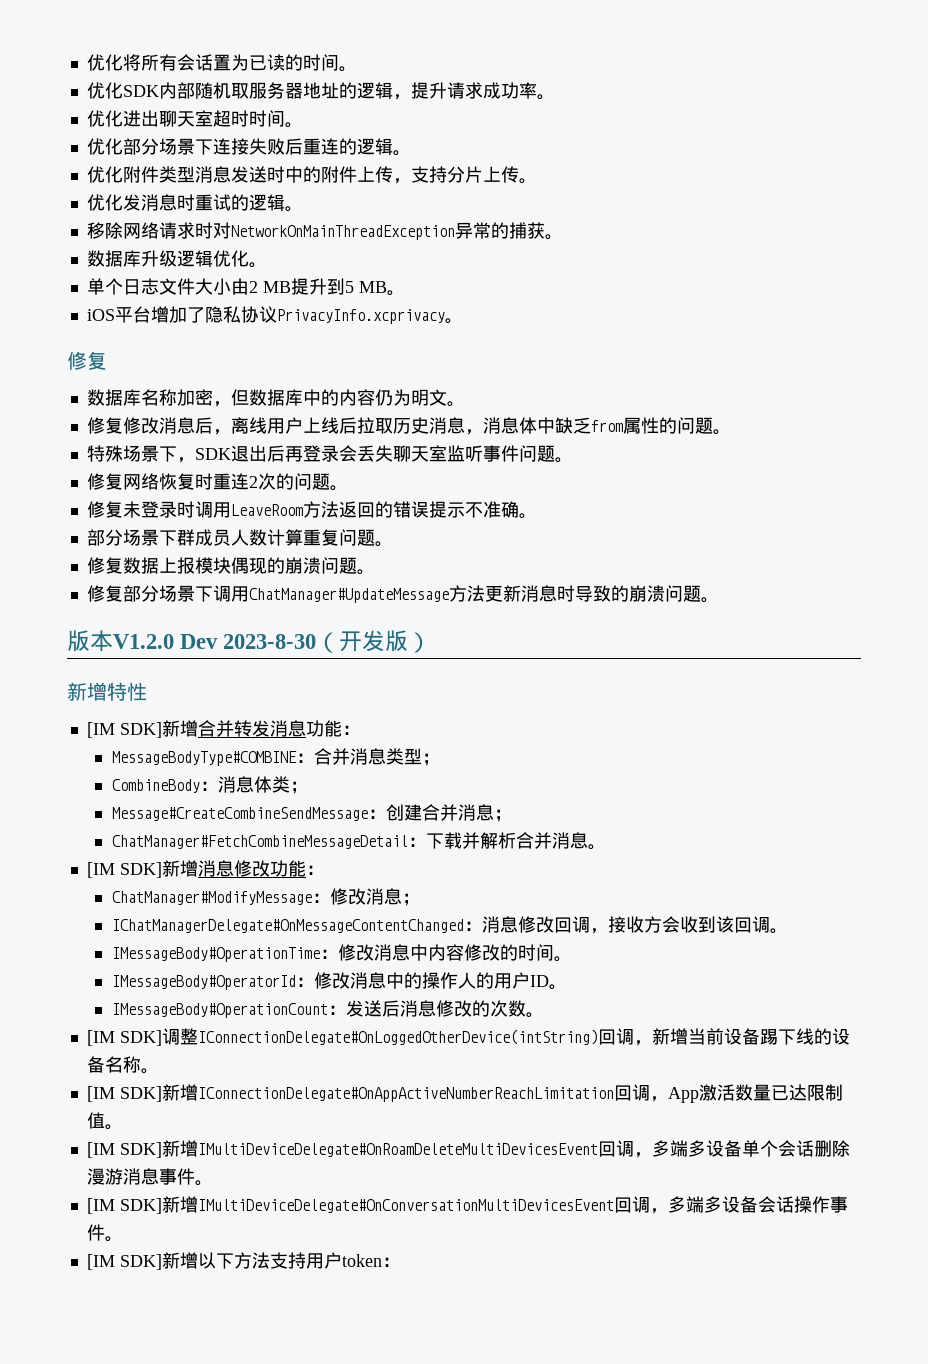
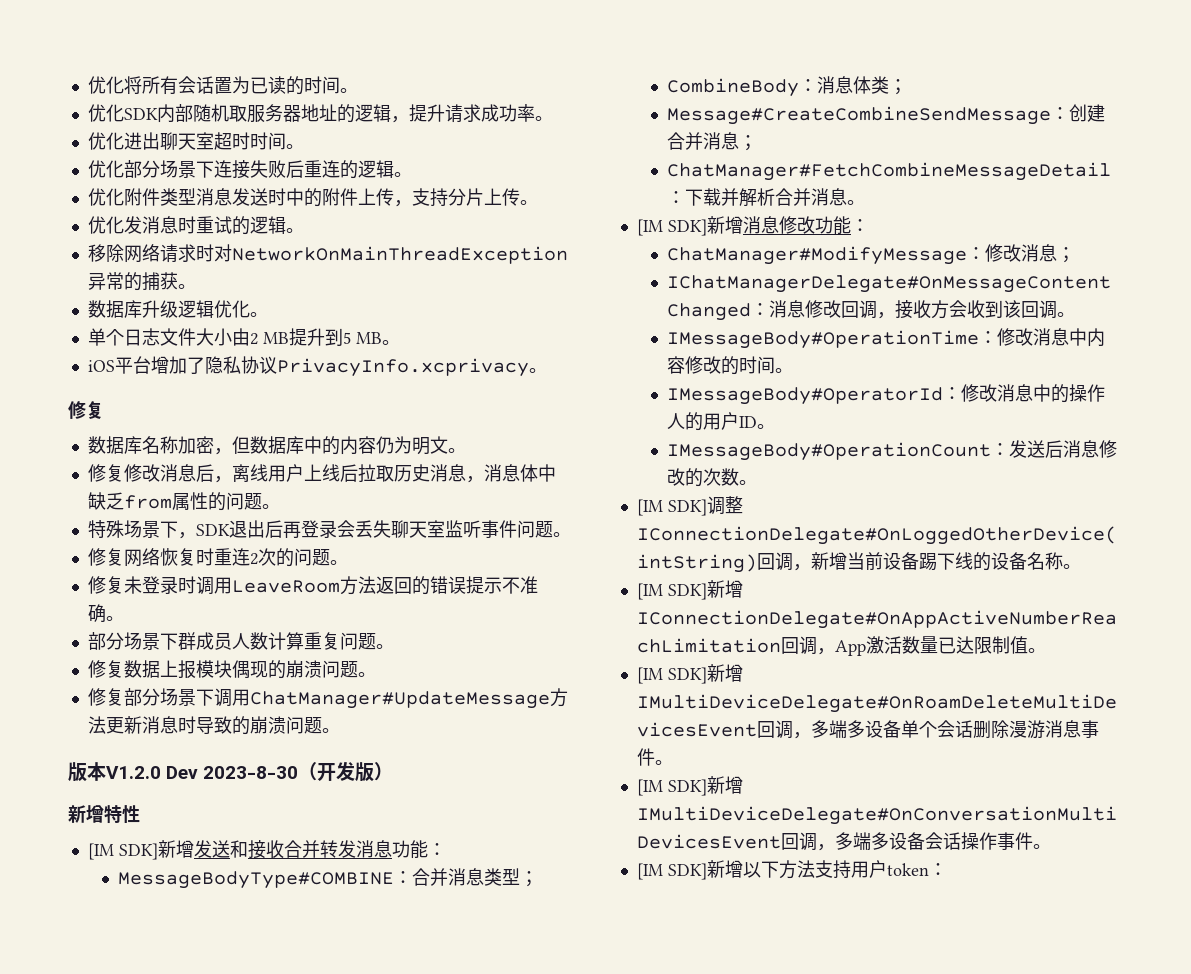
(198, 728) none -> [193,840,284,859] 发送和接收

